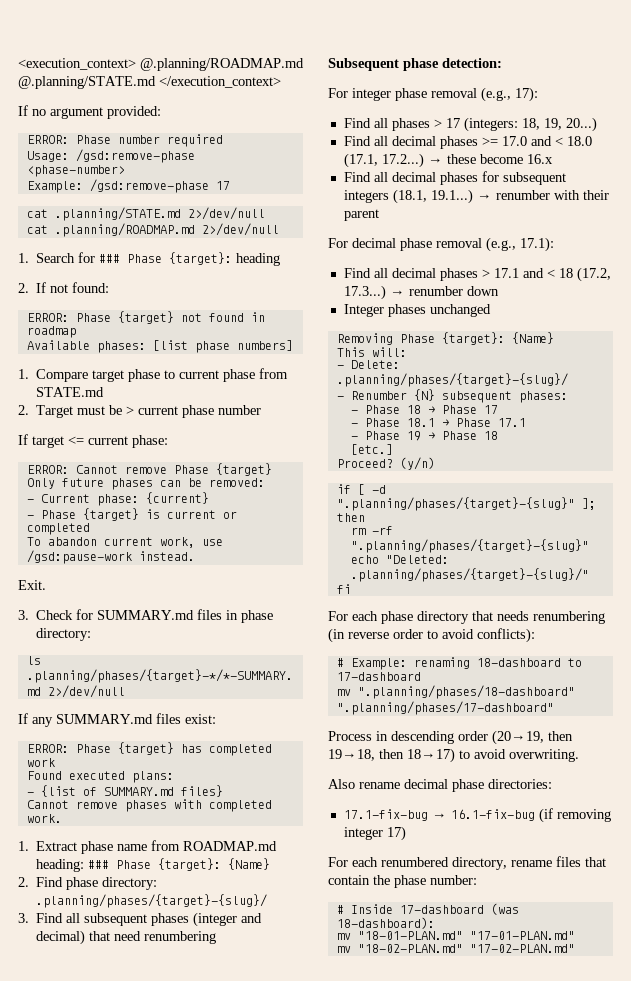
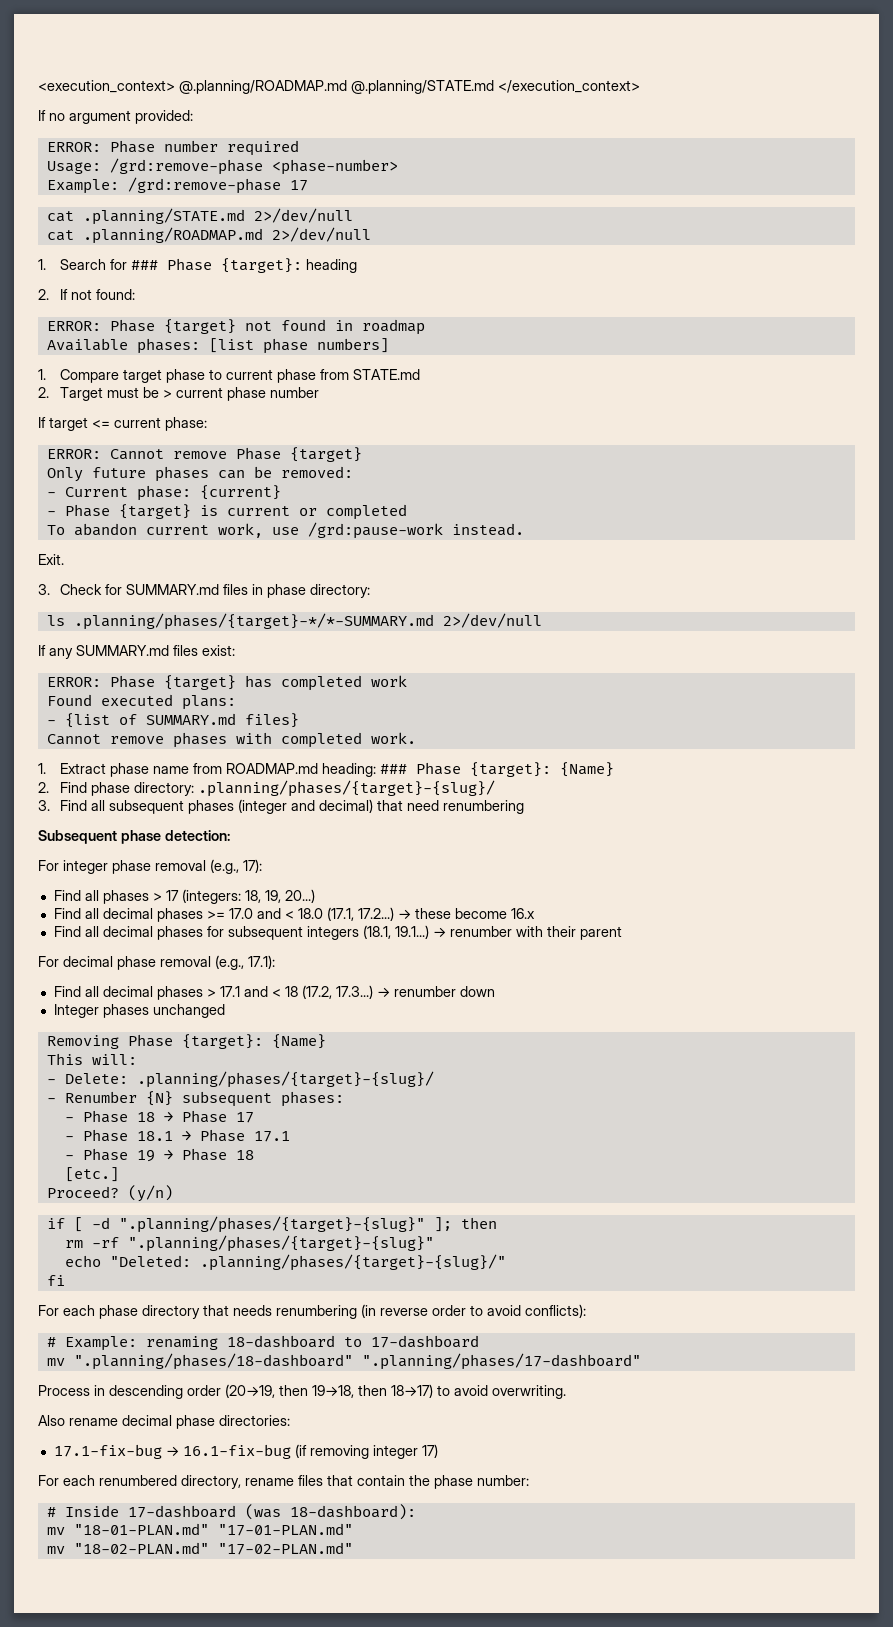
[75,149,195,163] /gsd:remove-phase -> [109,158,263,175] /grd:remove-phase
[89,179,209,193] /gsd:remove-phase -> [127,177,281,194] /grd:remove-phase
[26,550,132,564] /gsd:pause-work -> [307,522,443,539] /grd:pause-work

